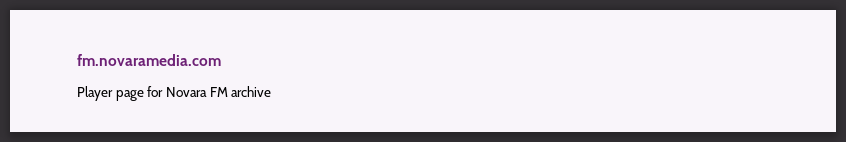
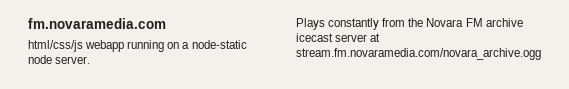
[77,86,272,101] Player page for Novara FM archive -> [28,40,247,52] [28,55,91,64] [296,18,523,30] [296,33,381,42] [296,48,541,60] html/css/js webapp running on a node-static node server. // Plays constantly from the Novara FM archive icecast server at stream.fm.novaramedia.com/novara_archive.ogg

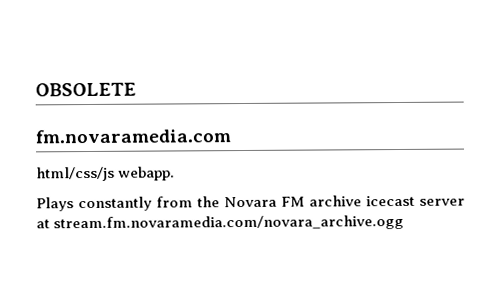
(28, 23) none -> [35,82,136,97] OBSOLETE //
[85,40,247,52] [28,55,91,64] webapp running on a node-static node server. -> [118,166,176,181] webapp.

